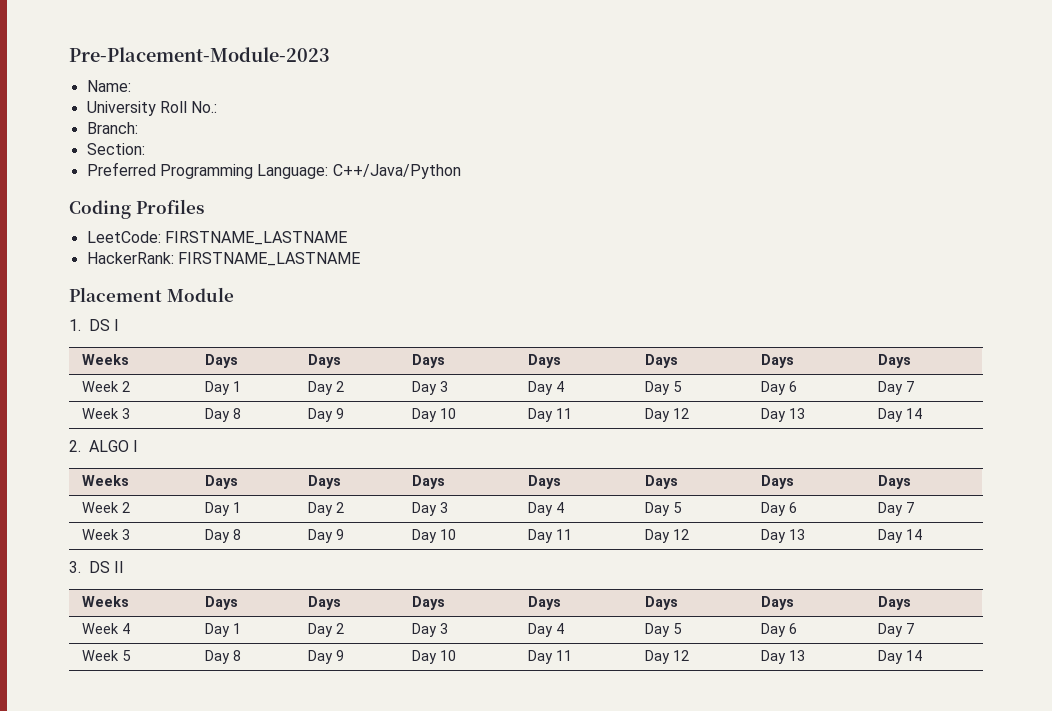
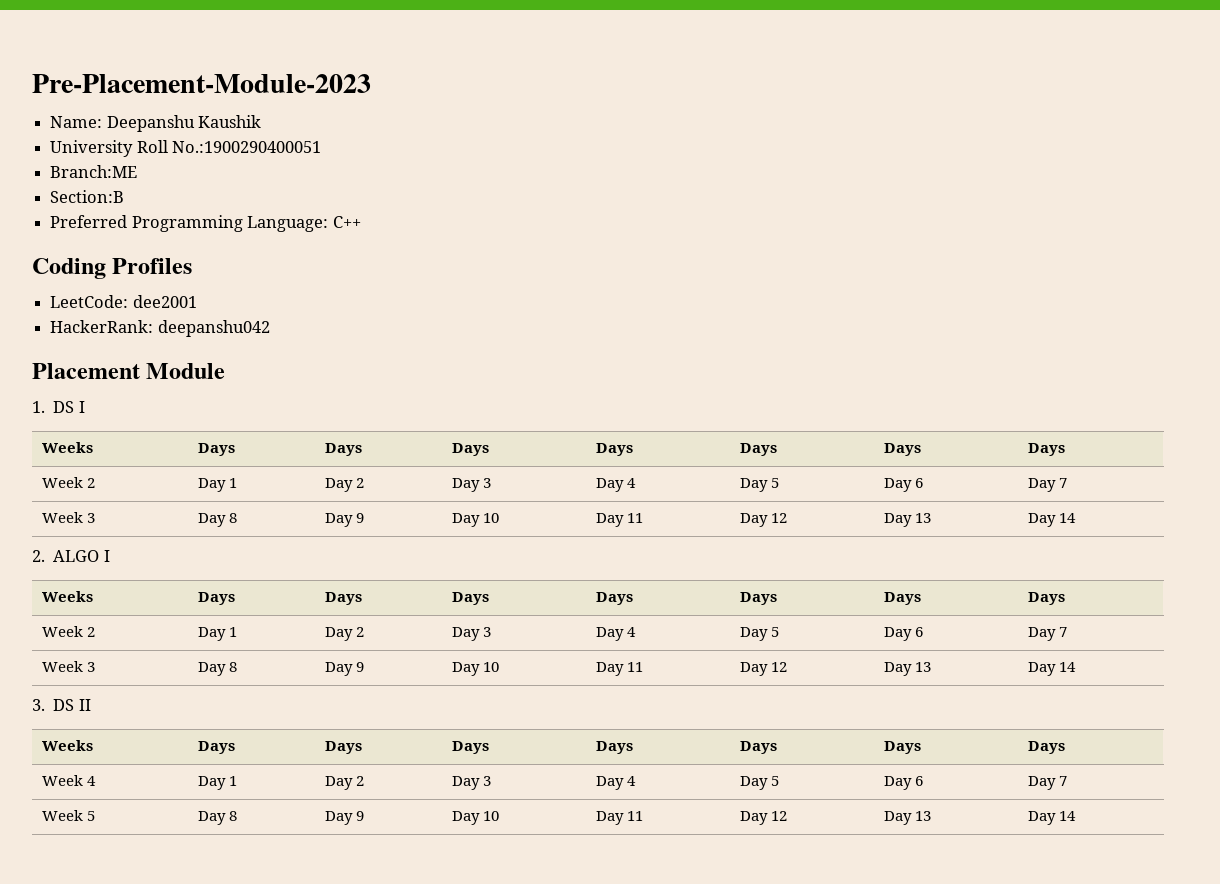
(131, 86) none -> [106,115,262,132] Deepanshu Kaushik
[191,101,218,113] [86,122,138,134] [86,143,145,155] No.: // Branch: // Section: -> [172,141,322,153] [50,165,138,178] [50,190,125,203] No.:1900290400051 // Branch:ME // Section:B
[332,164,461,179] C++/Java/Python -> [332,216,361,228] C++
[164,231,347,245] FIRSTNAME_LASTNAME -> [132,295,197,308] dee2001
[177,252,360,266] FIRSTNAME_LASTNAME -> [157,320,270,337] deepanshu042

